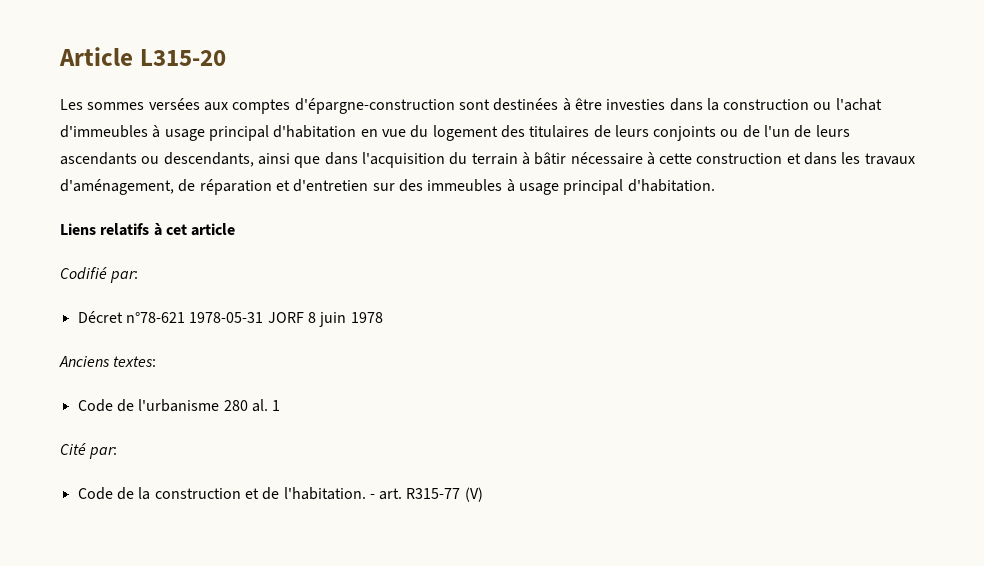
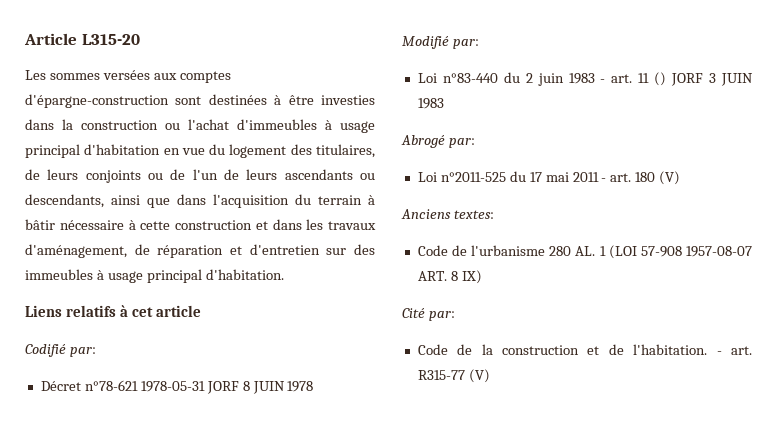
[529,125,590,138] titulaires -> [315,144,375,158] titulaires,
[319,312,383,327] juin 1978 -> [252,381,314,394] [402,36,479,49] [417,72,753,86] [417,98,444,109] [401,135,475,148] [417,171,681,185] JUIN 1978 // Modifié par: // Loi n°83-440 du 2 juin 1983 - art. 11 () JORF 3 JUIN 1983 // Abrogé par: // Loi n°2011-525 du 17 mai 2011 - art. 180 (V)
[251,399,268,412] al. -> [575,246,596,256] AL.
(281, 405) none -> [608,245,752,259] [417,270,482,284] (LOI 57-908 1957-08-07 ART. 8 IX)

